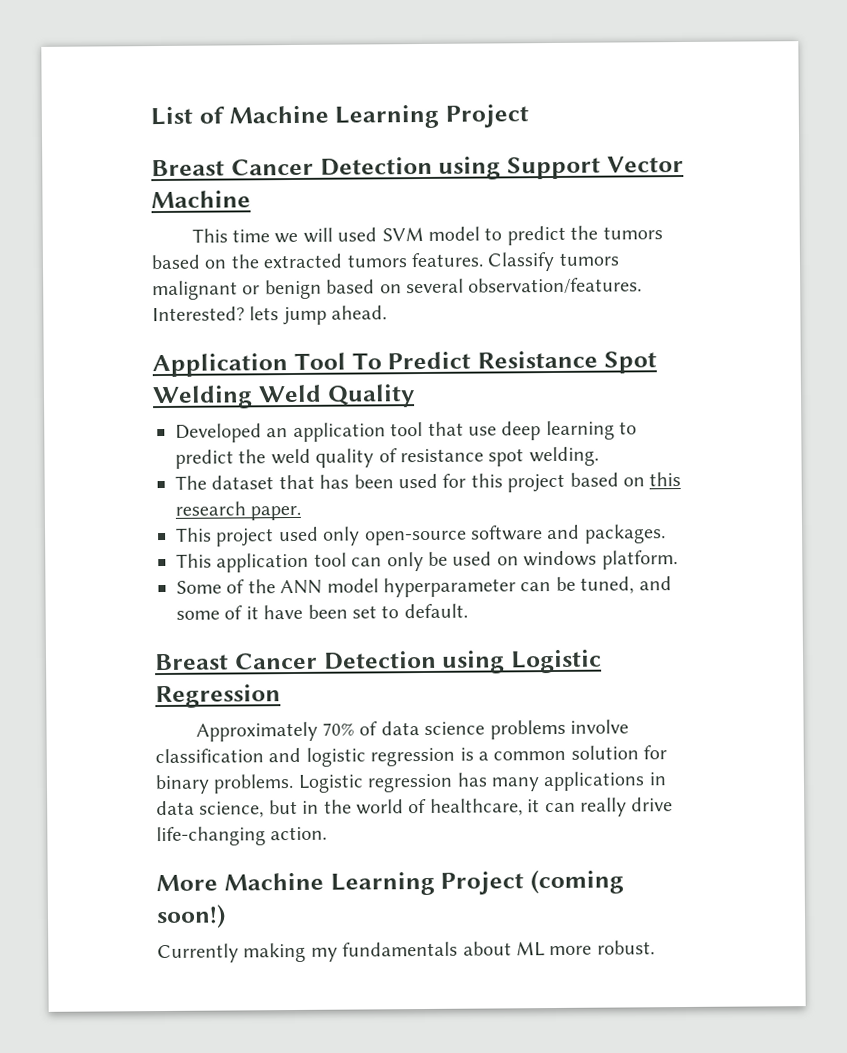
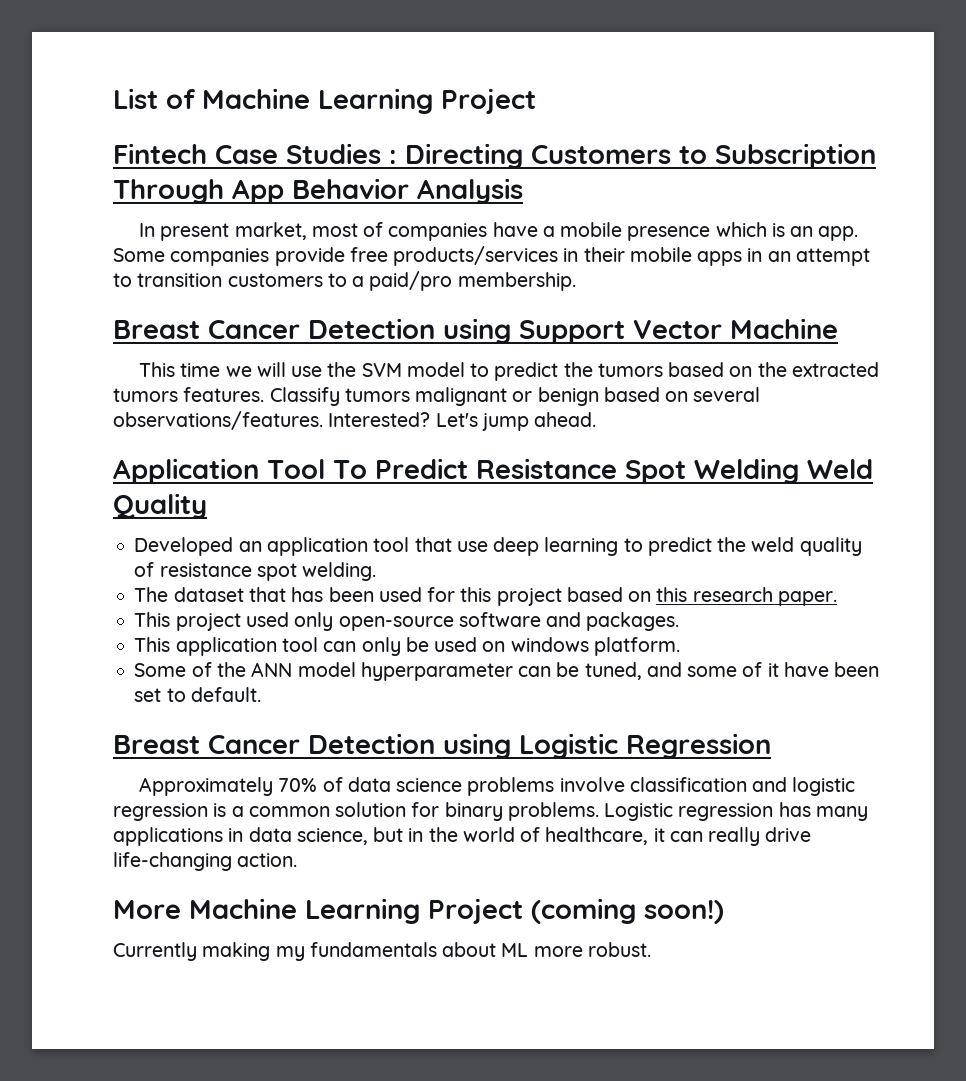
(529, 116) none -> [113,143,876,169] [113,178,523,204] [139,222,859,241] [113,246,870,266] [113,271,576,291] // Fintech Case Studies : Directing Customers to Subscription Through App Behavior Analysis // In present market, most of companies have a mobile presence which is an app. Some companies provide free products/services in their mobile apps in an attempt to transition customers to a paid/pro membership.
[337,227,378,242] used -> [291,362,357,377] use the
[468,277,643,295] [152,306,280,322] observation/features. Interested? lets -> [113,411,478,430] observations/features. Interested? Let's

